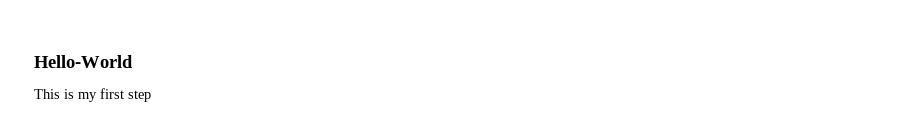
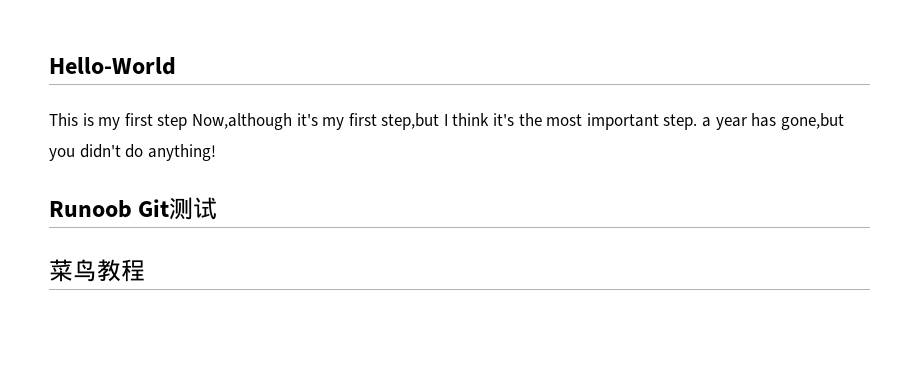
(151, 96) none -> [191,113,844,130] [49,144,216,161] [49,197,218,220] [49,259,145,282] Now,although it's my first step,but I think it's the most important step. a year has gone,but you didn't do anything! // Runoob Git测试 // 菜鸟教程

